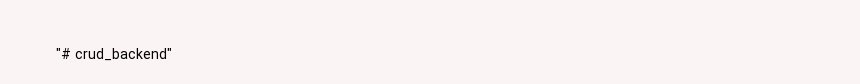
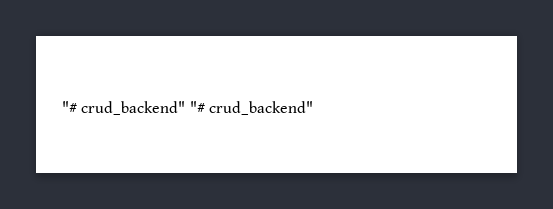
[56,48,172,61] "# crud_backend" -> [62,101,313,115] "# crud_backend" "# crud_backend"

